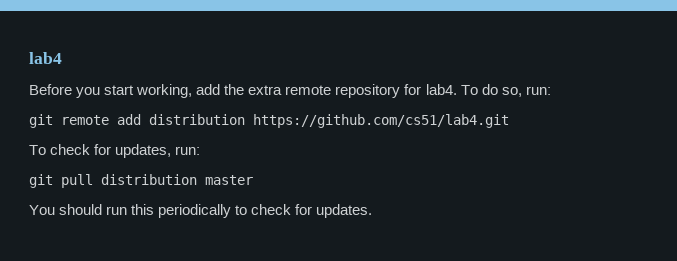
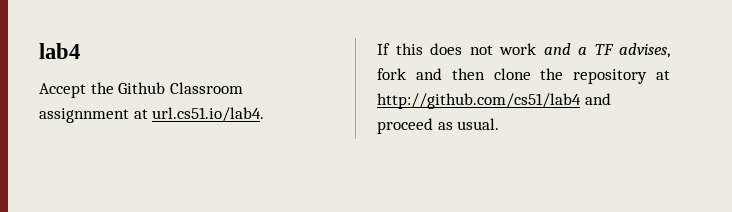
[29,84,551,98] [29,114,509,128] [29,144,201,158] [29,174,253,188] [29,204,373,218] Before you start working, add the extra remote repository for lab4. To do so, run: // git remote add distribution https://github.com/cs51/lab4.git // To check for updates, run: // git pull distribution master // You should run this periodically to check for updates. -> [39,82,243,98] [39,107,265,123] [377,43,670,58] [377,68,670,84] [377,93,611,109] [377,118,500,134] Accept the Github Classroom assignnment at url.cs51.io/lab4. // If this does not work and a TF advises, fork and then clone the repository at http://github.com/cs51/lab4 and proceed as usual.

